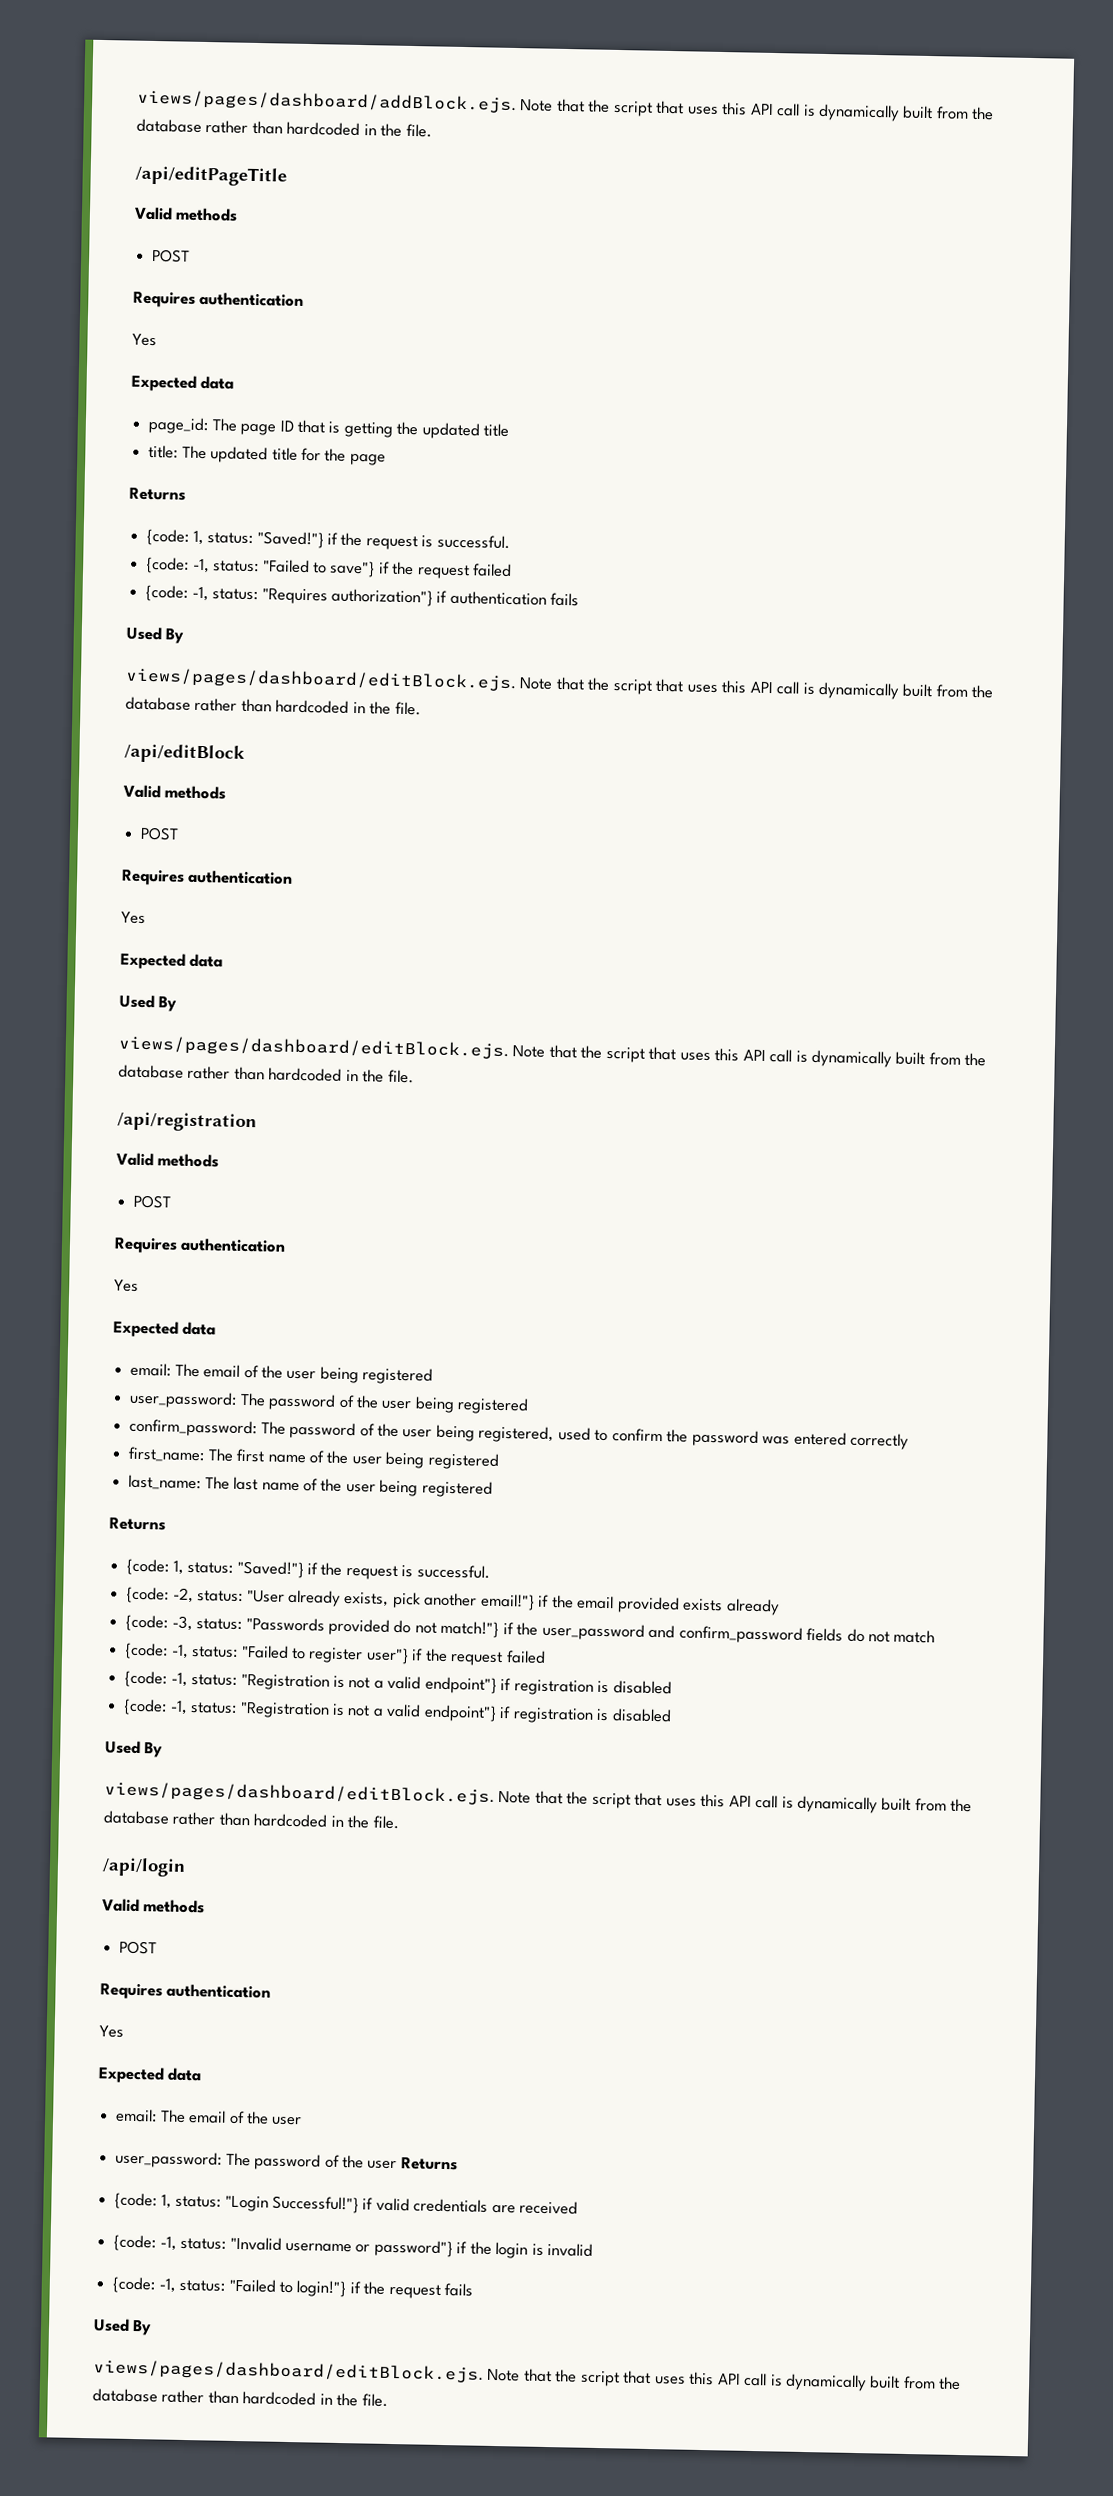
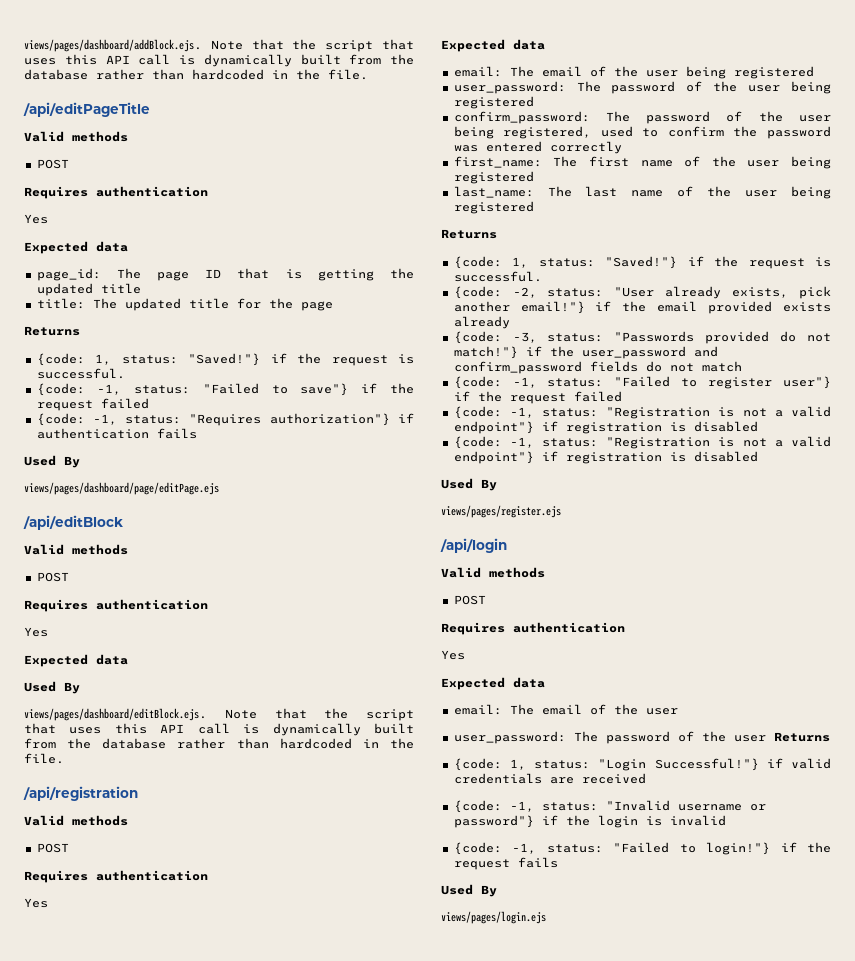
[125,667,994,700] [125,696,421,716] views/pages/dashboard/editBlock.ejs. Note that the script that uses this API call is dynamically built from the database rather than hardcoded in the file. -> [24,482,219,495] views/pages/dashboard/page/editPage.ejs
[104,1781,973,1814] [103,1810,399,1830] views/pages/dashboard/editBlock.ejs. Note that the script that uses this API call is dynamically built from the database rather than hardcoded in the file. -> [441,505,561,518] views/pages/register.ejs
[93,2359,962,2392] [92,2388,388,2407] views/pages/dashboard/editBlock.ejs. Note that the script that uses this API call is dynamically built from the database rather than hardcoded in the file. -> [441,911,546,924] views/pages/login.ejs

